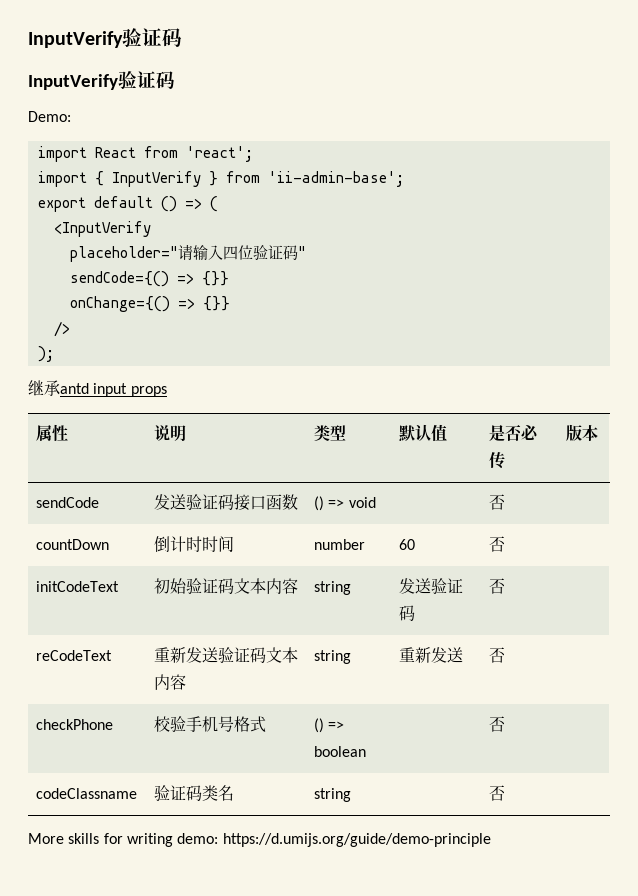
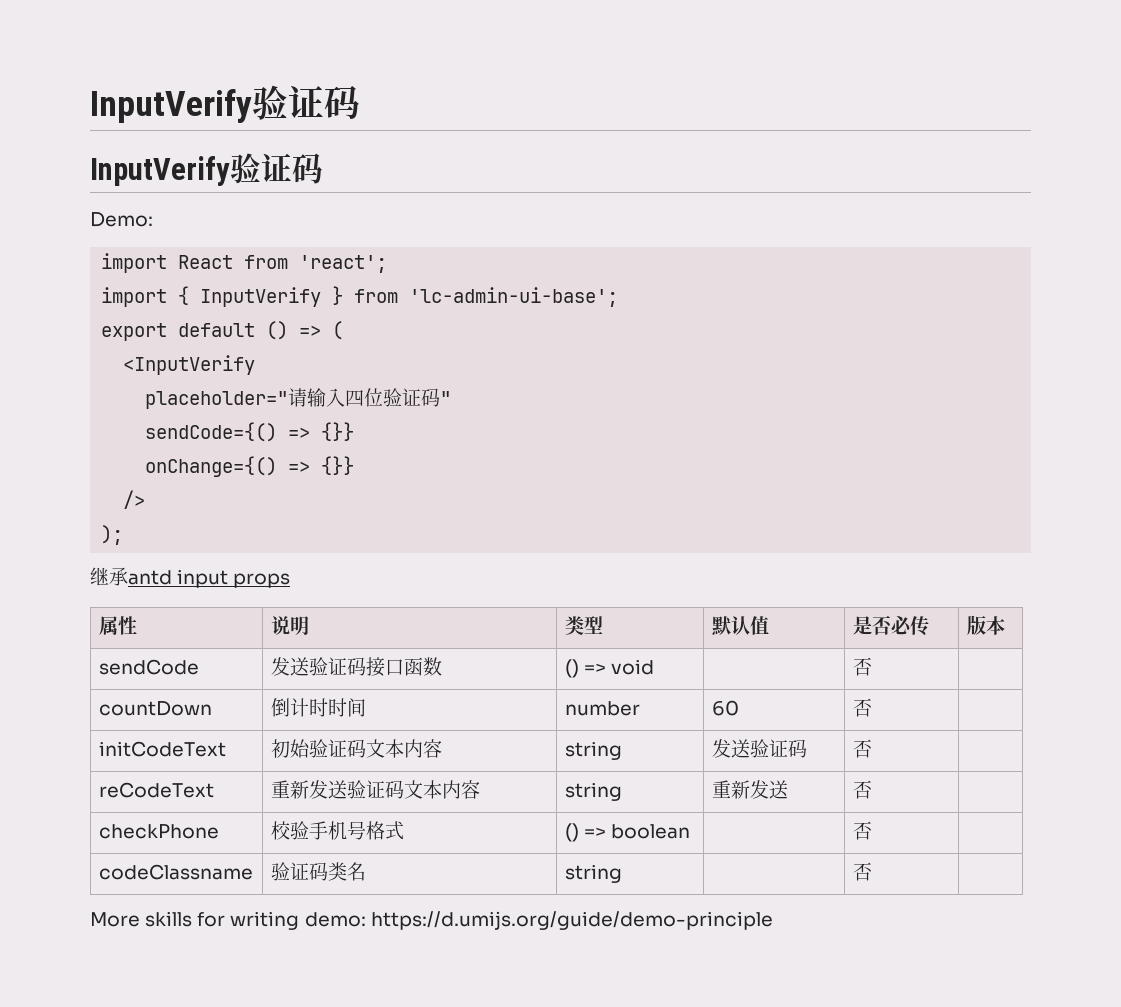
[267,171,404,187] 'ii-admin-base'; -> [409,287,619,307] 'lc-admin-ui-base';

